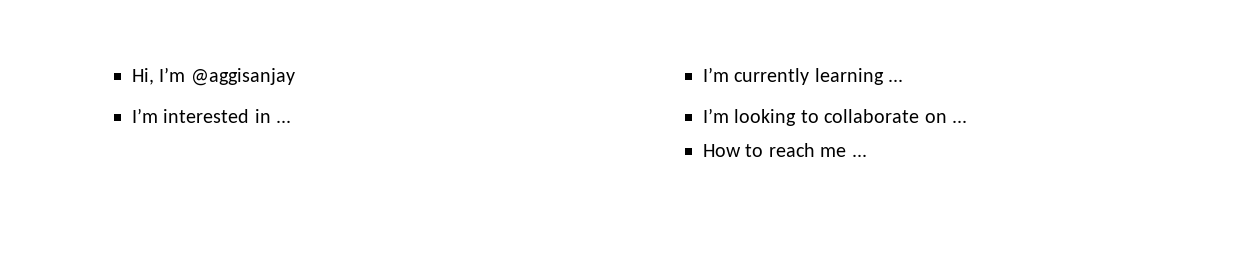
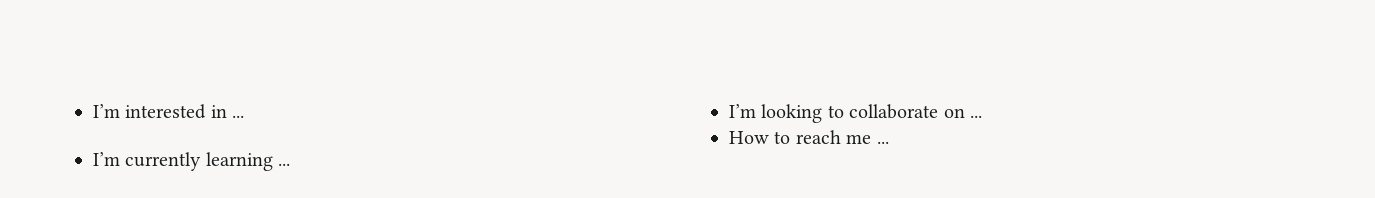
[132,67,295,86] Hi, I’m @aggisanjay // -> (93, 111) none

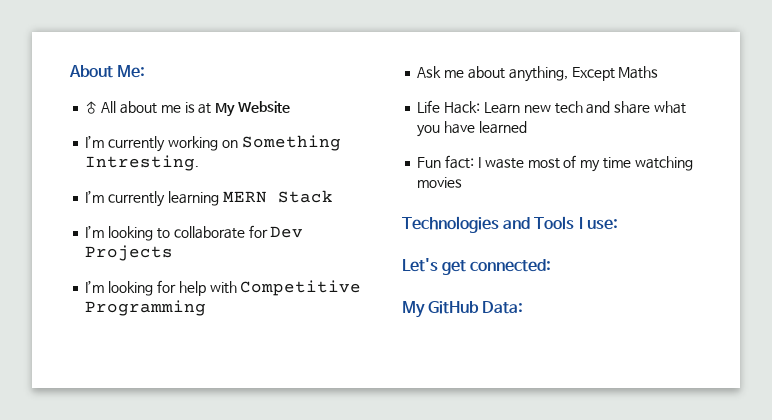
[93,104,245,119] I’m interested in ... -> [69,65,146,78] [85,101,290,117] [85,135,341,152] [85,155,200,171] About Me: // ♂ All about me is at My Website // I’m currently working on Something Intresting.
[278,163,291,166] ... -> [222,190,333,203] MERN Stack
[943,108,982,118] [729,130,889,144] on ... // How to reach me ... -> [248,225,304,238] [85,245,174,261] [85,280,362,296] [85,300,207,316] [417,66,659,82] [417,100,686,114] [417,121,527,137] [417,155,693,172] [417,177,463,188] [402,216,618,233] [402,258,552,275] [402,301,524,318] for Dev Projects // I’m looking for help with Competitive Programming // Ask me about anything, Except Maths // Life Hack: Learn new tech and share what you have learned // Fun fact: I waste most of my time watching movies // Technologies and Tools I use: // Let's get connected: // My GitHub Data:

